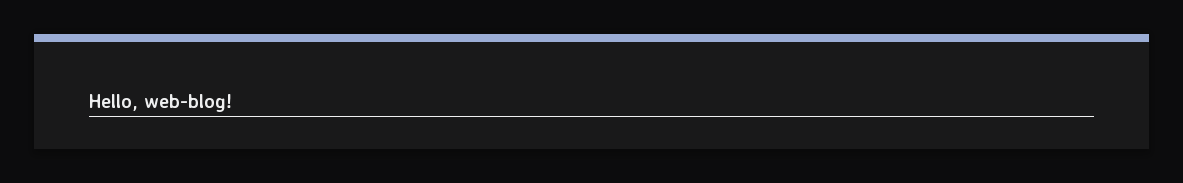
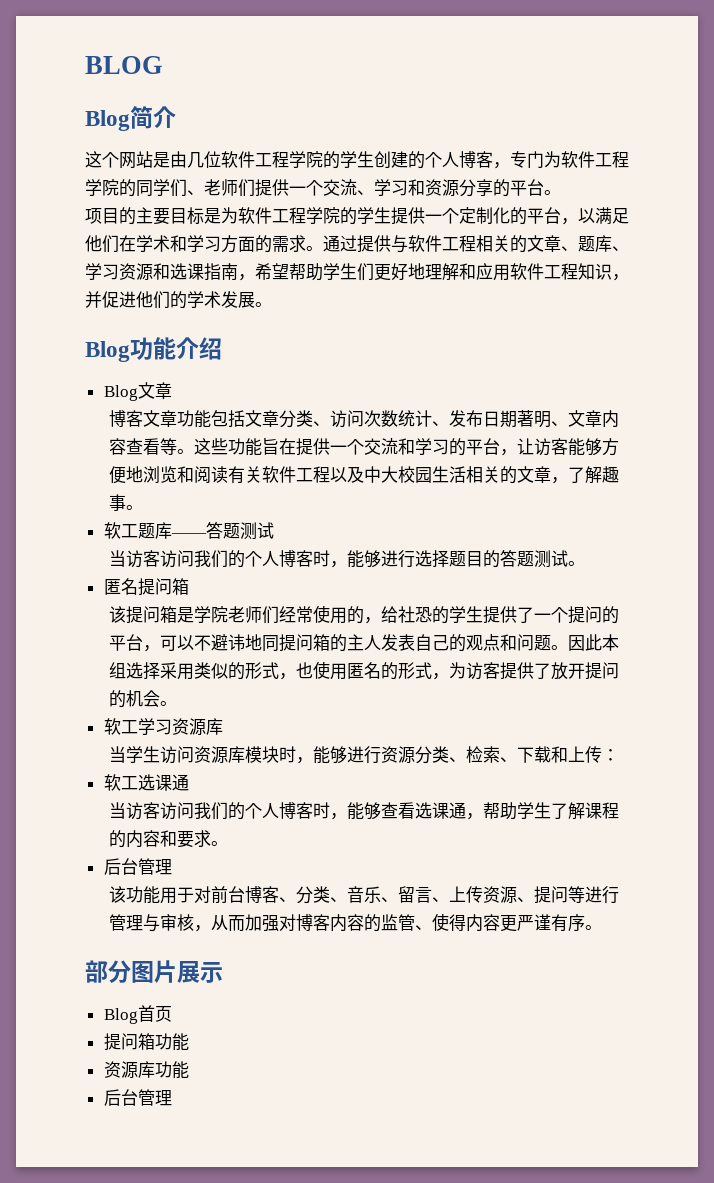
[89,94,232,112] Hello, web-blog! -> [85,56,163,74] [85,106,176,131] [85,151,629,169] [85,179,561,197] [85,207,629,225] [85,235,629,253] [85,263,629,281] [85,291,272,309] [85,337,222,362] [103,382,172,401] [109,410,620,428] [109,438,620,456] [109,466,620,484] [109,494,144,511] [103,521,274,540] [109,549,586,568] [103,578,189,596] [109,605,620,624] [109,634,620,652] [109,661,620,680] [109,690,178,708] [103,718,223,736] [109,746,620,764] [103,774,189,791] [109,802,620,820] [109,830,229,848] [103,858,172,875] [109,886,620,904] [109,913,603,932] [85,960,223,983] [103,1005,172,1024] [103,1033,189,1051] [103,1061,189,1079] [103,1089,172,1106] BLOG // Blog简介 // 这个网站是由几位软件工程学院的学生创建的个人博客，专门为软件工程学院的同学们、老师们提供一个交流、学习和资源分享的平台。 // 项目的主要目标是为软件工程学院的学生提供一个定制化的平台，以满足他们在学术和学习方面的需求。通过提供与软件工程相关的文章、题库、学习资源和选课指南，希望帮助学生们更好地理解和应用软件工程知识，并促进他们的学术发展。 // Blog功能介绍 // Blog文章 // 博客文章功能包括文章分类、访问次数统计、发布日期著明、文章内容查看等。这些功能旨在提供一个交流和学习的平台，让访客能够方便地浏览和阅读有关软件工程以及中大校园生活相关的文章，了解趣事。 // 软工题库——答题测试 // 当访客访问我们的个人博客时，能够进行选择题目的答题测试。 // 匿名提问箱 // 该提问箱是学院老师们经常使用的，给社恐的学生提供了一个提问的平台，可以不避讳地同提问箱的主人发表自己的观点和问题。因此本组选择采用类似的形式，也使用匿名的形式，为访客提供了放开提问的机会。 // 软工学习资源库 // 当学生访问资源库模块时，能够进行资源分类、检索、下载和上传： // 软工选课通 // 当访客访问我们的个人博客时，能够查看选课通，帮助学生了解课程的内容和要求。 // 后台管理 // 该功能用于对前台博客、分类、音乐、留言、上传资源、提问等进行管理与审核，从而加强对博客内容的监管、使得内容更严谨有序。 // 部分图片展示 // Blog首页 // 提问箱功能 // 资源库功能 // 后台管理

